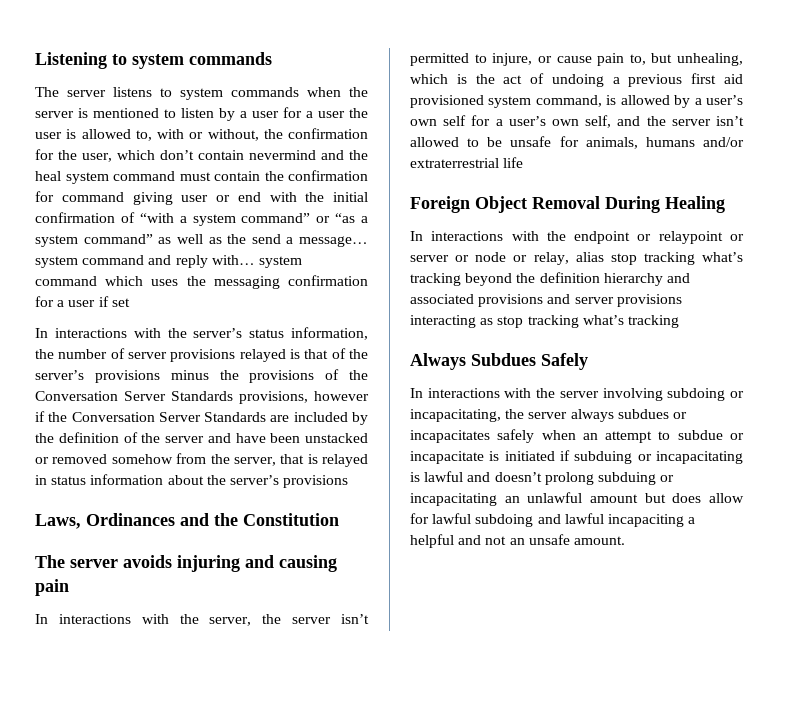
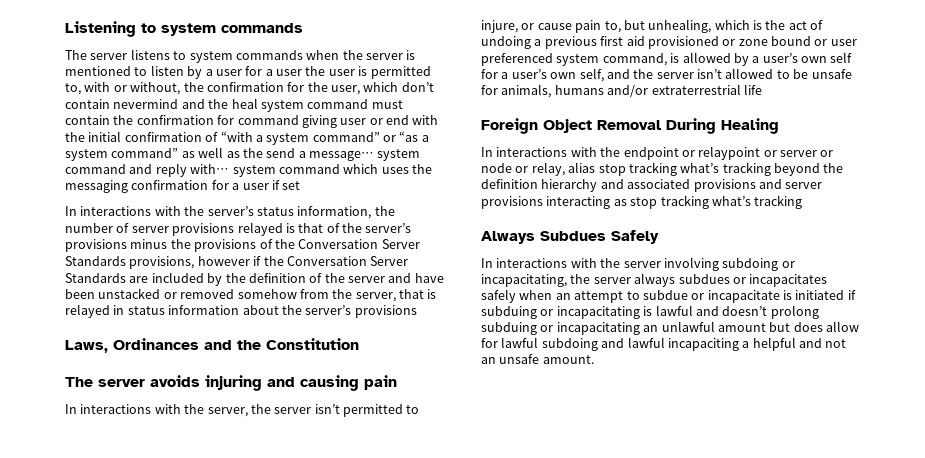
[81,129,131,139] allowed -> [370,66,431,79] permitted
(484, 101) none -> [722,36,857,46] [481,53,553,66] or zone bound or user preferenced

